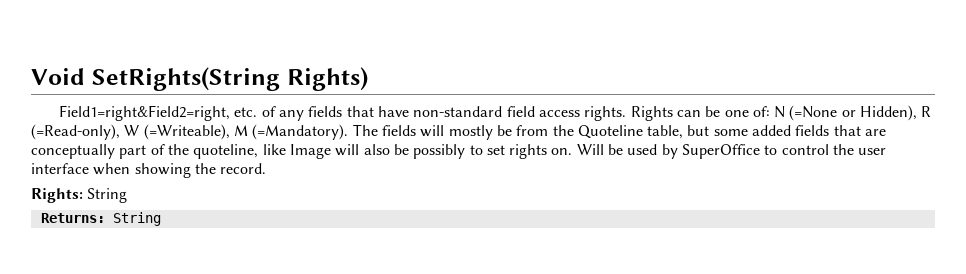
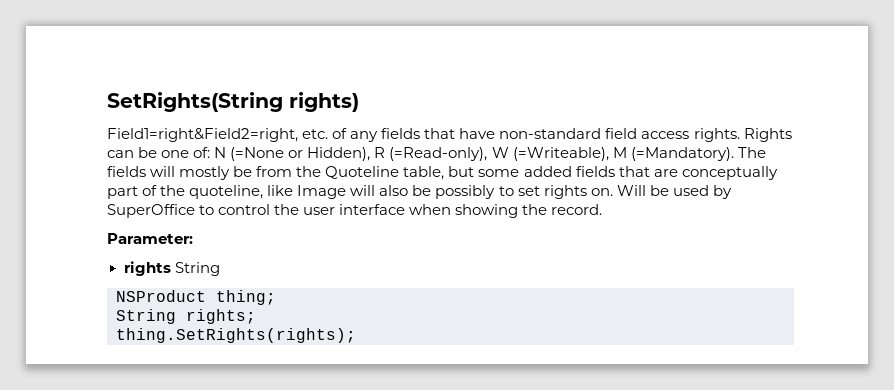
[31,67,368,91] Void SetRights(String Rights) -> [107,92,359,112] SetRights(String rights)
[31,188,83,203] Rights: -> [107,233,193,244] [123,261,171,276] Parameter: // rights
[40,212,161,226] Returns: String -> [116,290,276,305] [116,309,256,324] [116,328,356,343] NSProduct thing; // String rights; // thing.SetRights(rights);

